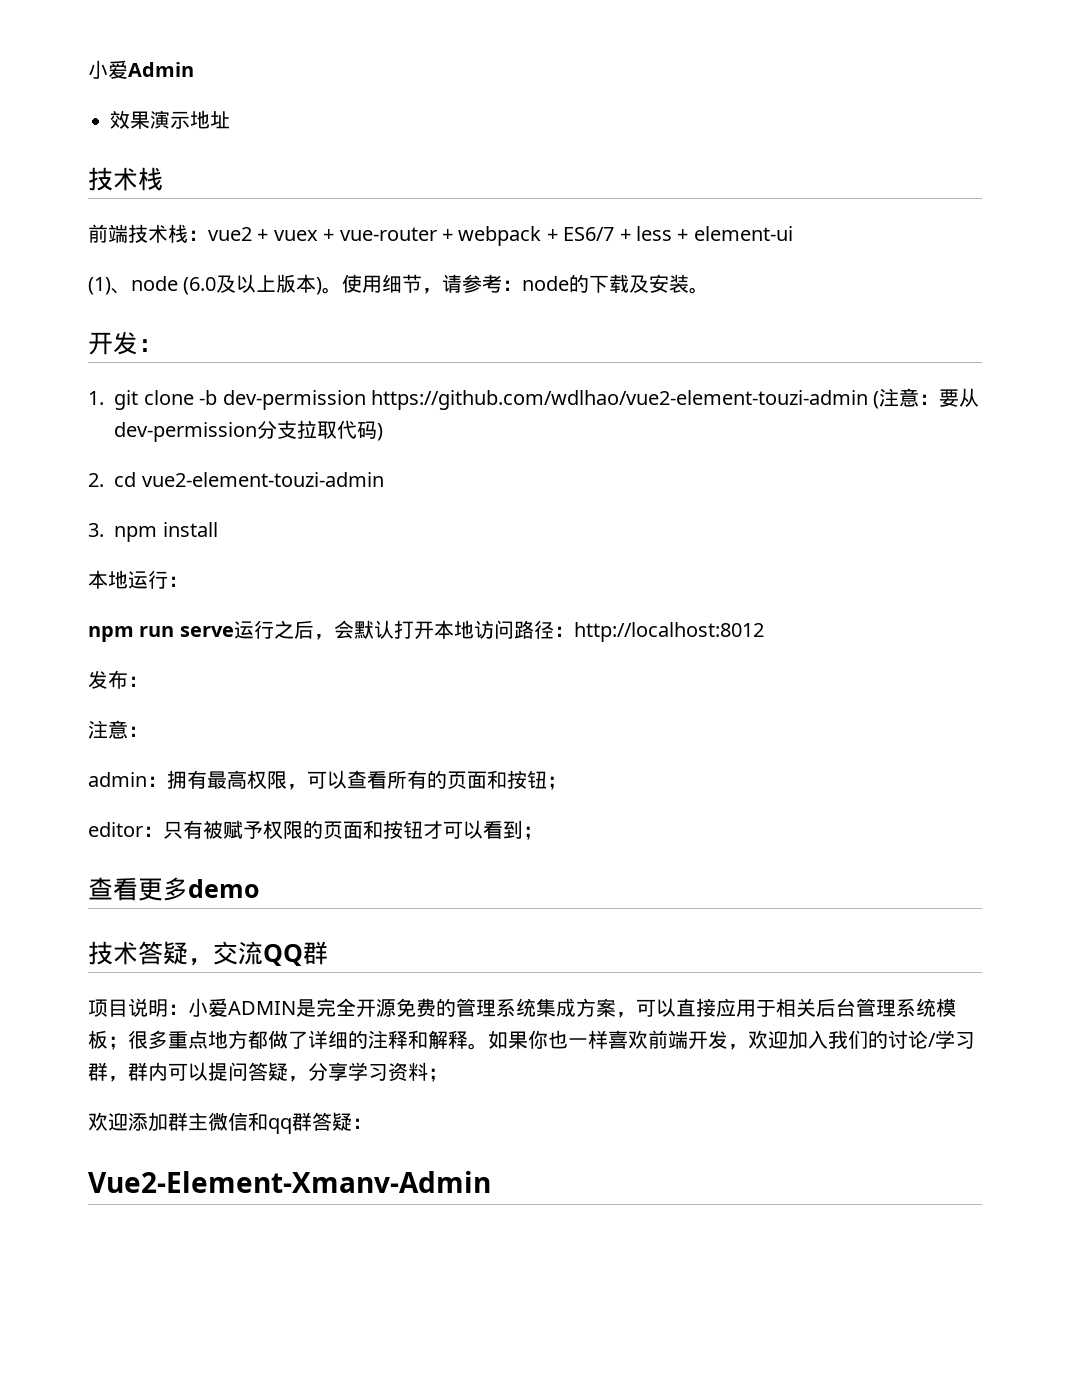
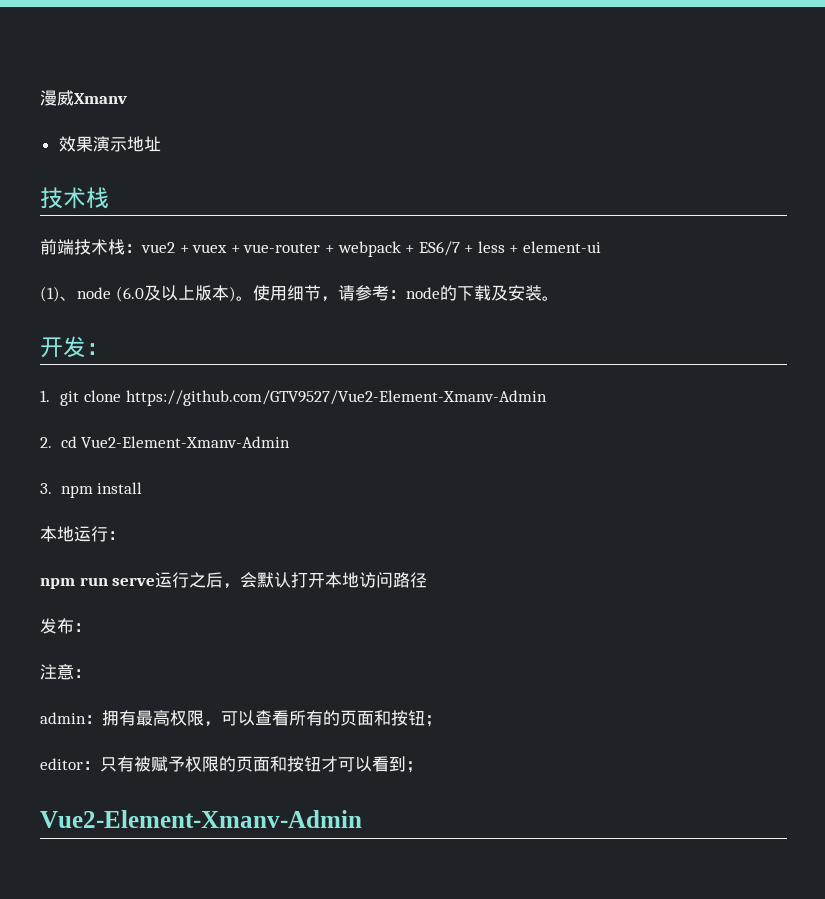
[88,60,194,79] 小爱Admin -> [40,90,127,106] 漫威Xmanv
[199,388,980,410] [114,420,384,442] -b dev-permission https://github.com/wdlhao/vue2-element-touzi-admin (注意：要从dev-permission分支拉取代码) -> [125,390,547,406] https://github.com/GTV9527/Vue2-Element-Xmanv-Admin
[141,472,384,487] vue2-element-touzi-admin -> [81,436,291,448] Vue2-Element-Xmanv-Admin
[553,622,764,642] ：http://localhost:8012 -> (428, 580) none
[88,877,259,901] [88,941,328,966] [88,998,956,1018] [88,1030,975,1050] [88,1062,448,1082] [88,1112,372,1134] // 查看更多demo // 技术答疑，交流QQ群 // 项目说明：小爱ADMIN是完全开源免费的管理系统集成方案，可以直接应用于相关后台管理系统模板；很多重点地方都做了详细的注释和解释。如果你也一样喜欢前端开发，欢迎加入我们的讨论/学习群，群内可以提问答疑，分享学习资料； // 欢迎添加群主微信和qq群答疑： -> (423, 767) none

